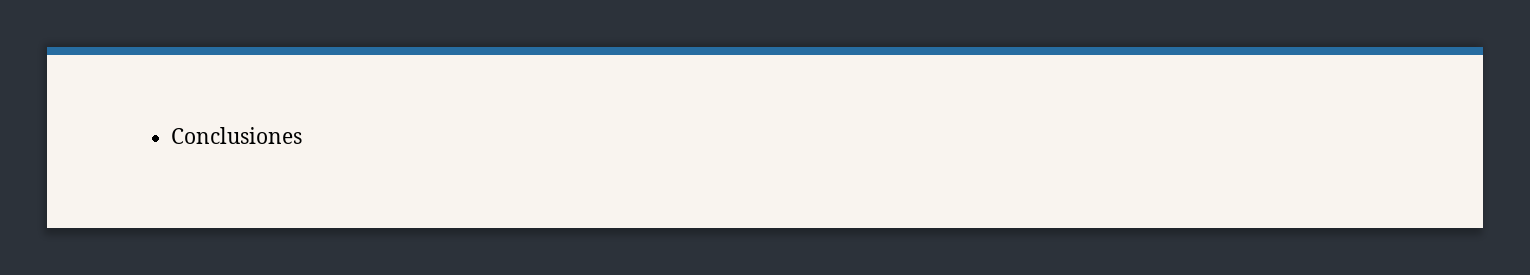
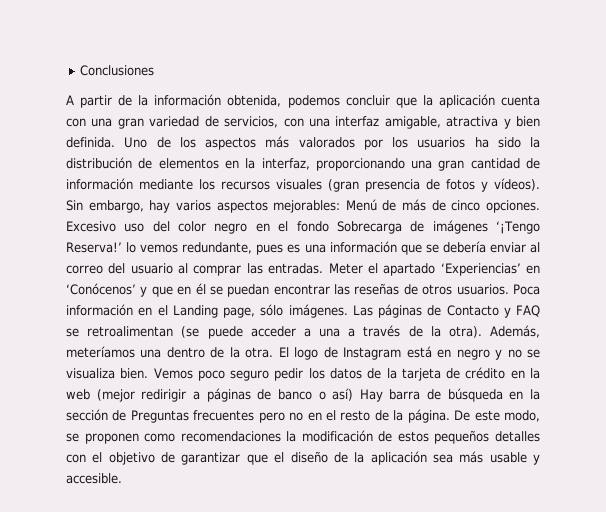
(303, 135) none -> [66,94,540,108] [66,116,540,129] [66,136,540,150] [66,157,541,171] [66,178,540,192] [66,199,540,213] [66,220,541,234] [66,241,540,255] [66,263,540,276] [66,283,540,297] [66,304,541,318] [66,325,541,339] [66,346,540,360] [66,367,540,381] [66,388,541,402] [66,409,540,423] [66,430,540,444] [66,451,540,465] [66,473,122,484] // A partir de la información obtenida, podemos concluir que la aplicación cuenta con una gran variedad de servicios, con una interfaz amigable, atractiva y bien definida. Uno de los aspectos más valorados por los usuarios ha sido la distribución de elementos en la interfaz, proporcionando una gran cantidad de información mediante los recursos visuales (gran presencia de fotos y vídeos). Sin embargo, hay varios aspectos mejorables: Menú de más de cinco opciones. Excesivo uso del color negro en el fondo Sobrecarga de imágenes ‘¡Tengo Reserva!’ lo vemos redundante, pues es una información que se debería enviar al correo del usuario al comprar las entradas. Meter el apartado ‘Experiencias’ en ‘Conócenos’ y que en él se puedan encontrar las reseñas de otros usuarios. Poca información en el Landing page, sólo imágenes. Las páginas de Contacto y FAQ se retroalimentan (se puede acceder a una a través de la otra). Además, meteríamos una dentro de la otra. El logo de Instagram está en negro y no se visualiza bien. Vemos poco seguro pedir los datos de la tarjeta de crédito en la web (mejor redirigir a páginas de banco o así) Hay barra de búsqueda en la sección de Preguntas frecuentes pero no en el resto de la página. De este modo, se proponen como recomendaciones la modificación de estos pequeños detalles con el objetivo de garantizar que el diseño de la aplicación sea más usable y accesible.

